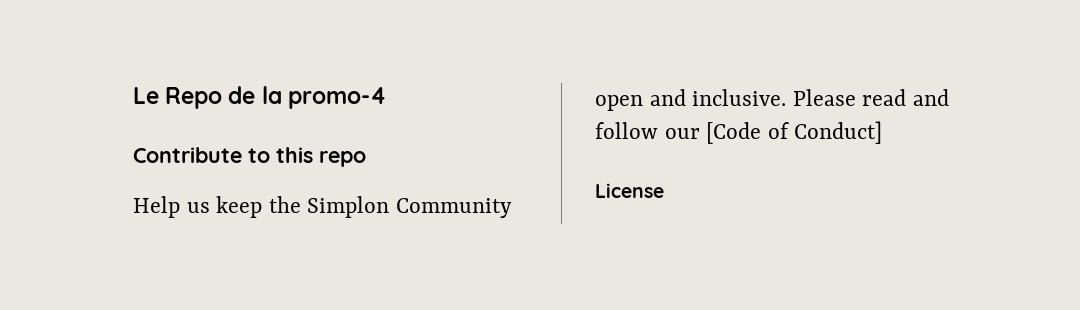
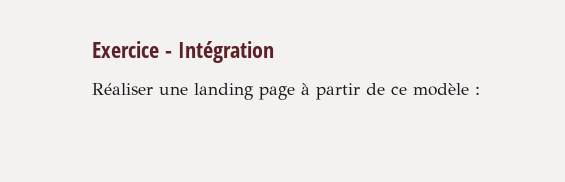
[133,86,386,109] [133,147,366,167] [133,196,513,218] [595,89,950,111] [595,121,883,144] [595,183,664,198] Le Repo de la promo-4 // Contribute to this repo // Help us keep the Simplon Community open and inclusive. Please read and follow our [Code of Conduct] // License -> [92,41,274,63] [92,83,480,100] Exercice - Intégration // Réaliser une landing page à partir de ce modèle :

